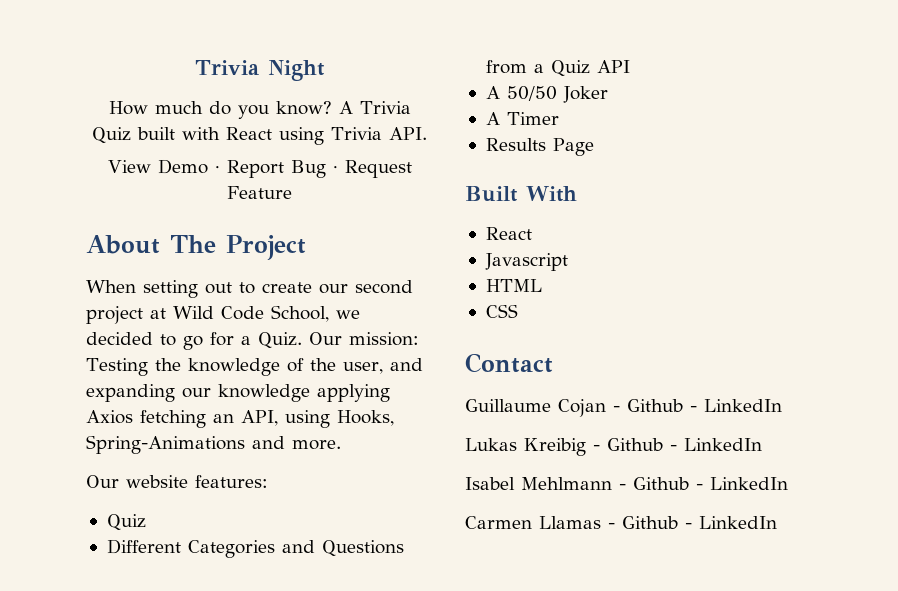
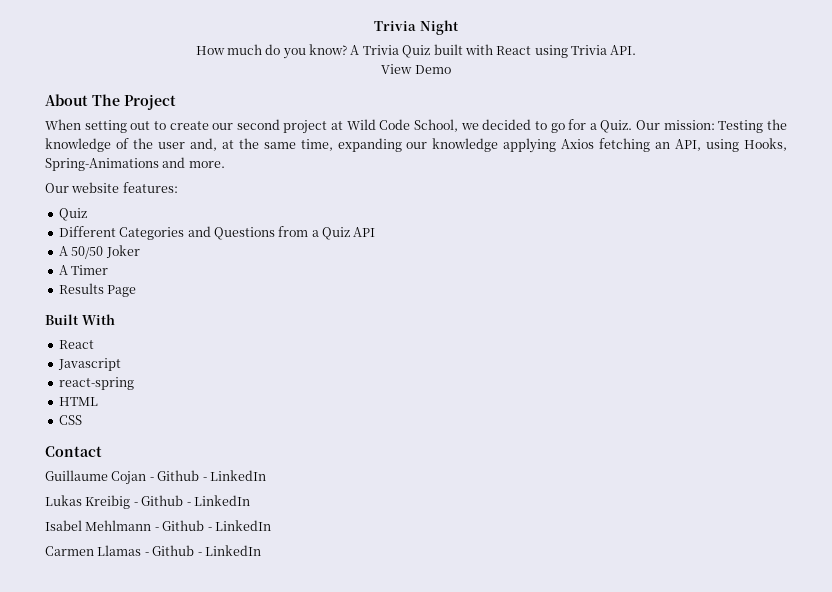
[214,160,412,178] [227,186,292,199] · Report Bug · Request Feature -> (451, 69) none
[342,358,423,374] user, and -> [157,138,333,151] user and, at the same time,
(568, 262) none -> [58,377,134,390] // react-spring

